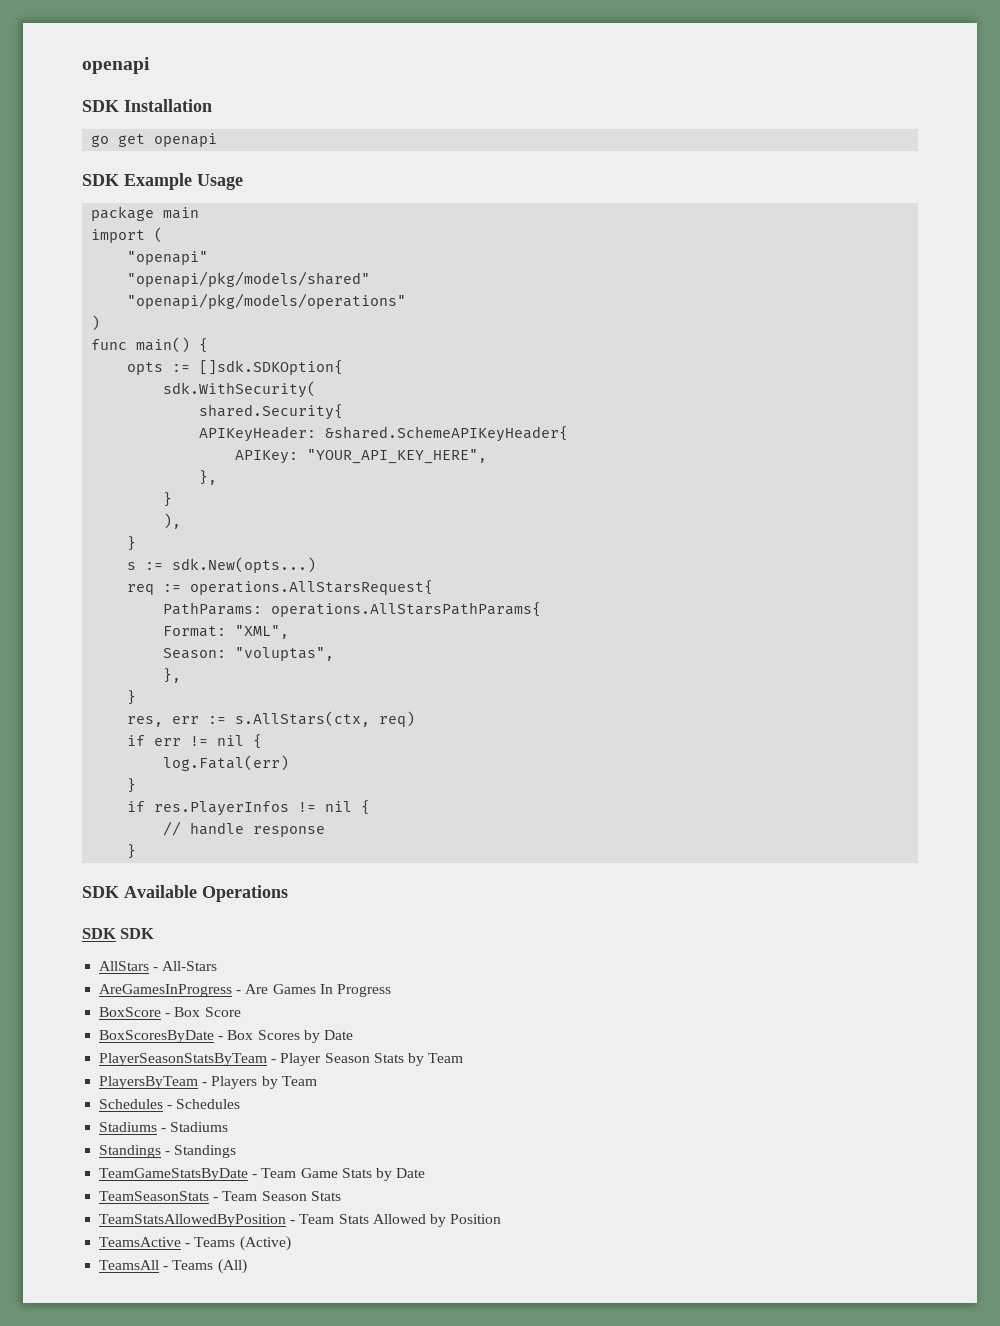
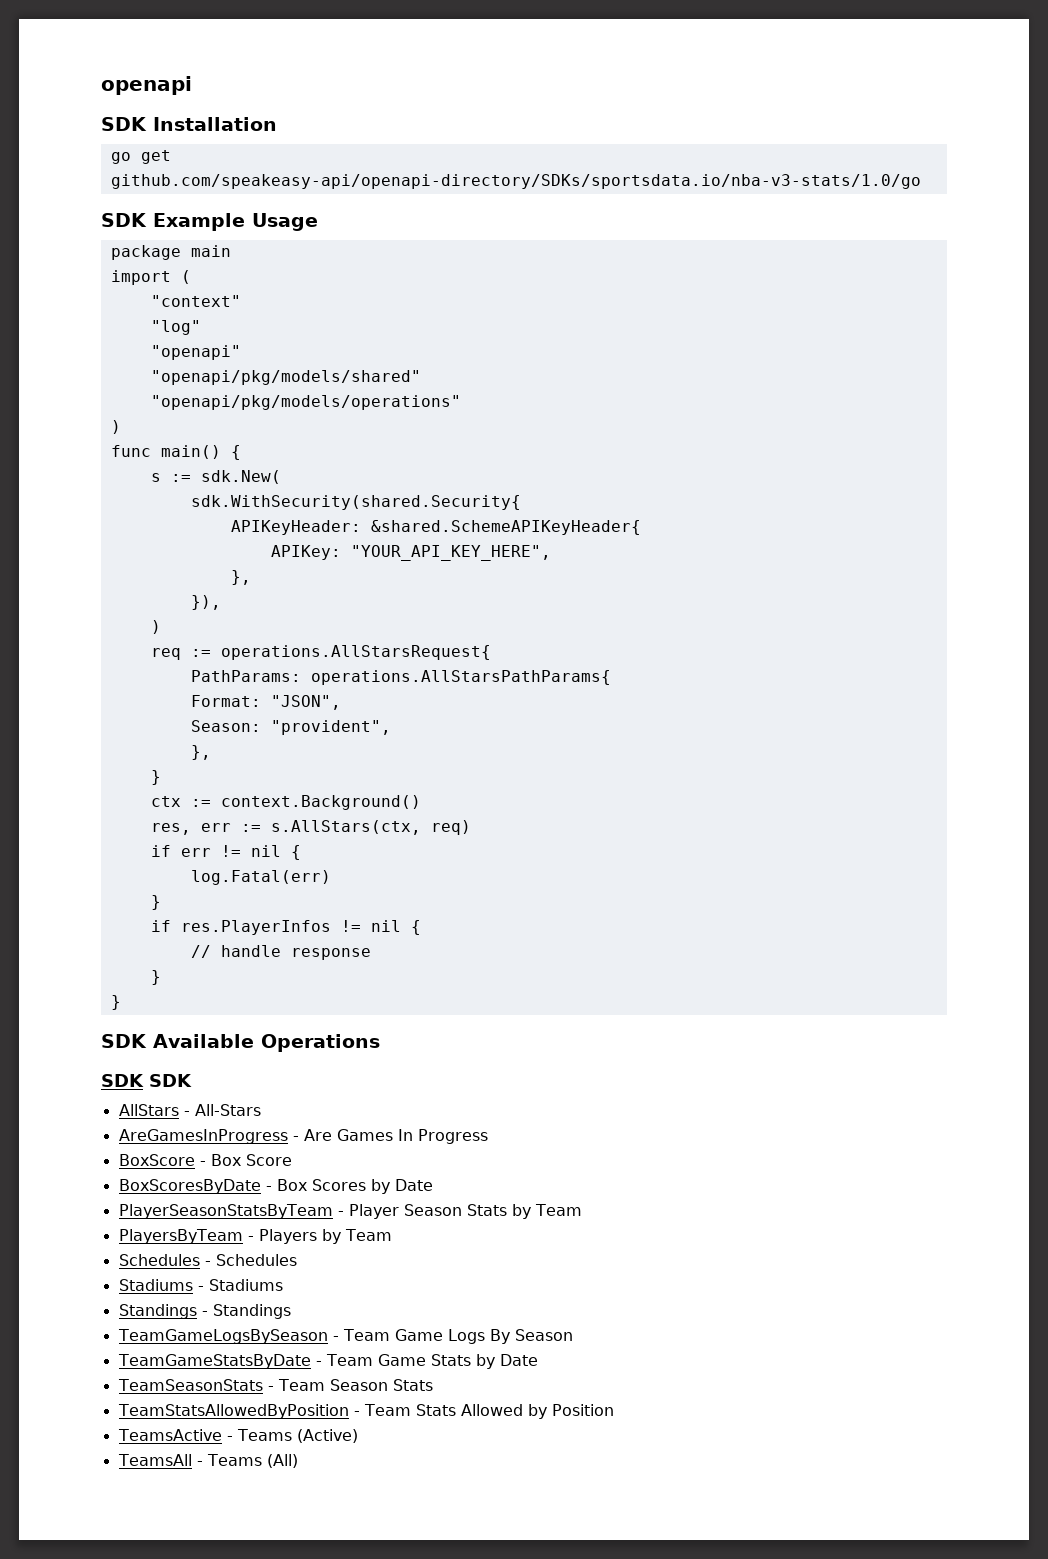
[154,133,218,147] openapi -> [110,174,921,189] github.com/speakeasy-api/openapi-directory/SDKs/sportsdata.io/nba-v3-stats/1.0/go
(164, 235) none -> [150,295,241,307] [150,320,201,335] // "context" // "log"
[127,360,344,375] [163,381,317,398] [199,404,344,420] opts := []sdk.SDKOption{ // sdk.WithSecurity( // shared.Security{ -> [150,470,281,484] [190,495,521,510] s := sdk.New( // sdk.WithSecurity(shared.Security{
[163,492,173,507] [163,513,182,529] [127,536,137,551] [127,557,317,573] } // ), // } // s := sdk.New(opts...) -> [190,595,221,610] [150,620,161,634] }), // )
[235,625,290,639] "XML", -> [270,695,341,710] "JSON",
[235,647,335,661] [163,668,182,683] [127,690,137,705] "voluptas", // }, // } -> [270,720,391,735] [190,745,211,760] [150,770,161,785] [150,795,421,810] "provident", // }, // } // ctx := context.Background()
(137, 851) none -> [110,995,121,1010] // }
(237, 1151) none -> [117,1329,573,1344] // TeamGameLogsBySeason - Team Game Logs By Season

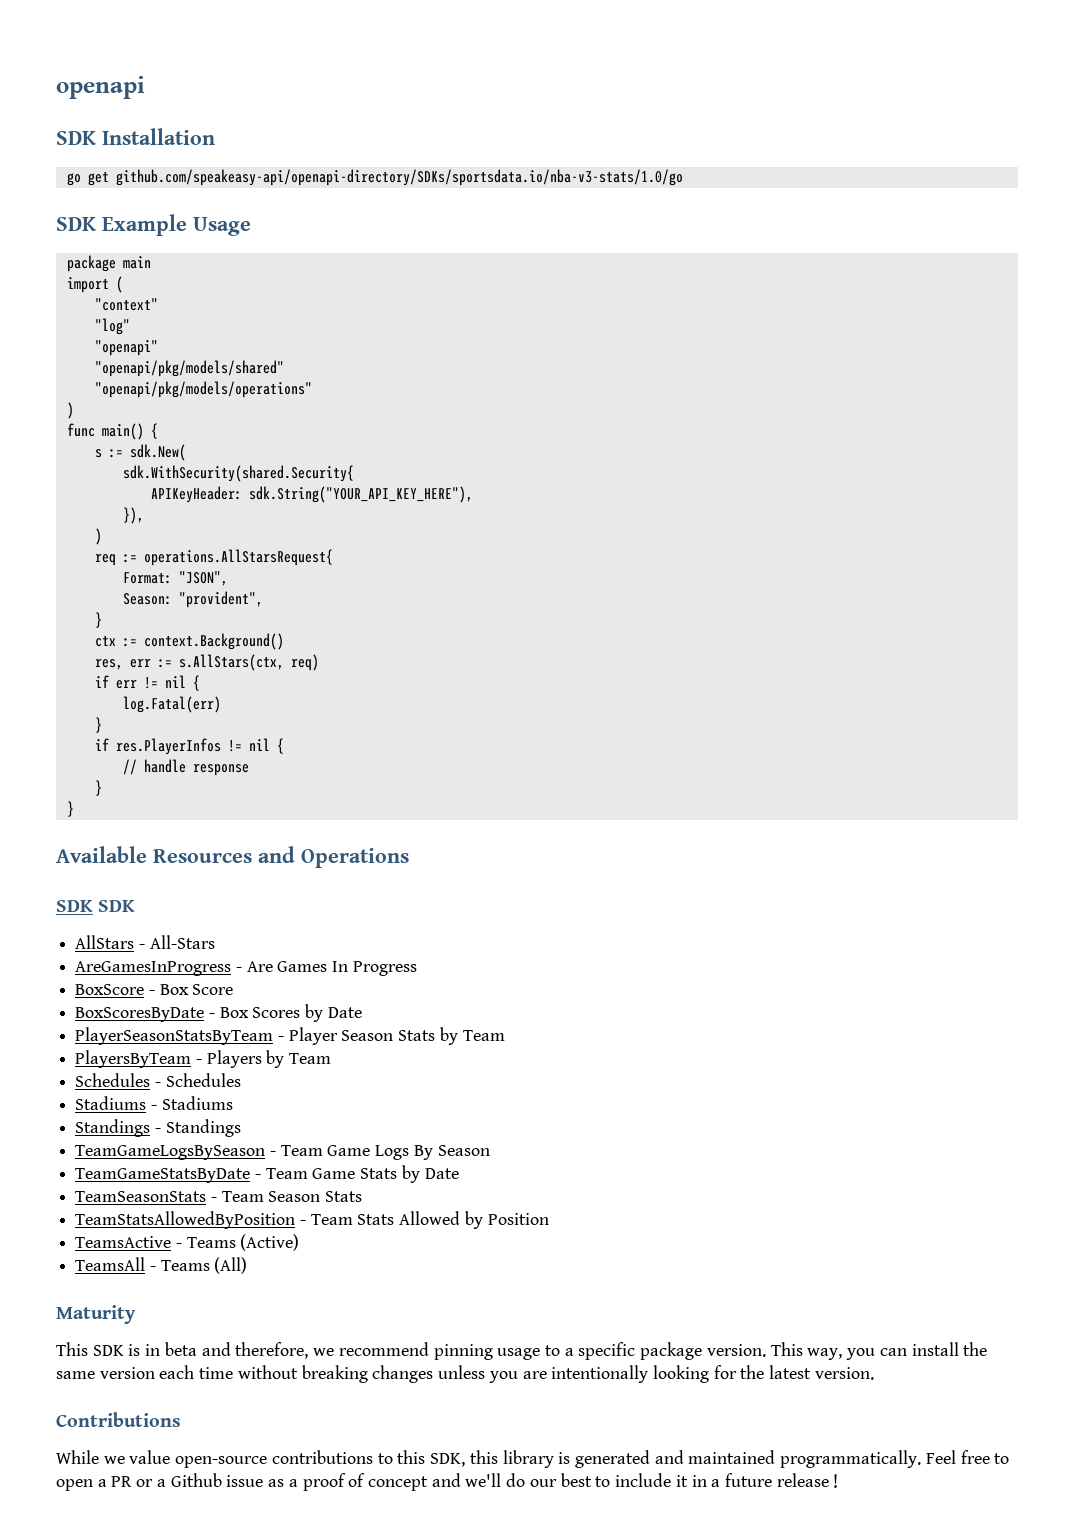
[370,520,641,535] [270,545,551,561] [230,570,251,585] &shared.SchemeAPIKeyHeader{ // APIKey: "YOUR_API_KEY_HERE", // }, -> [248,486,473,503] sdk.String("YOUR_API_KEY_HERE"),
[190,670,611,685] // PathParams: operations.AllStarsPathParams{ -> (333, 557) none
[190,745,211,760] // }, -> (263, 599) none
[101,1034,254,1048] SDK Available -> [56,846,295,863] Available Resources and
(298, 1461) none -> [56,1305,136,1324] [56,1342,988,1360] [56,1365,874,1383] [56,1412,181,1427] [56,1450,1010,1468] [56,1473,839,1491] // Maturity // This SDK is in beta and therefore, we recommend pinning usage to a specific package version. This way, you can install the same version each time without breaking changes unless you are intentionally looking for the latest version. // Contributions // While we value open-source contributions to this SDK, this library is generated and maintained programmatically. Feel free to open a PR or a Github issue as a proof of concept and we'll do our best to include it in a future release !

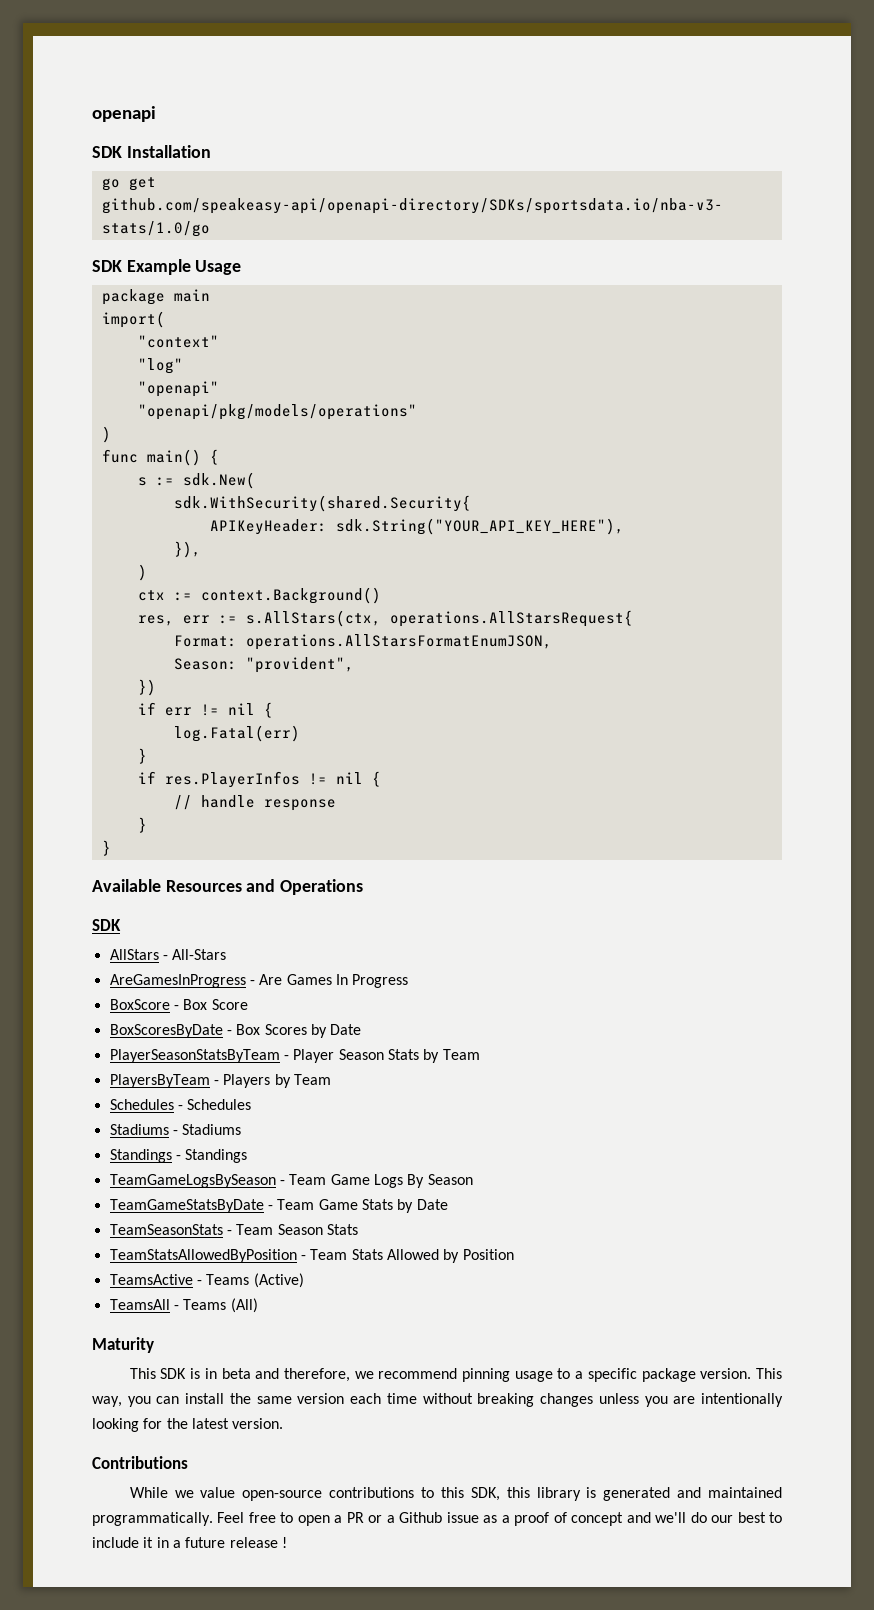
[66,276,123,293] import ( -> [101,311,165,328] import(
[94,360,284,377] // "openapi/pkg/models/shared" -> (219, 389) none
[94,549,333,566] [122,571,228,586] [122,591,263,608] [94,612,102,628] // req := operations.AllStarsRequest{ // Format: "JSON", // Season: "provident", // } -> (147, 572) none
[290,654,319,671] req) -> [389,610,633,627] [173,634,552,650] [173,657,354,673] [137,679,156,696] operations.AllStarsRequest{ // Format: operations.AllStarsFormatEnumJSON, // Season: "provident", // })
[98,900,136,912] SDK -> (121, 925) none

